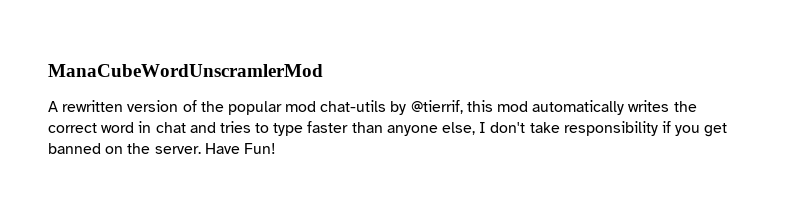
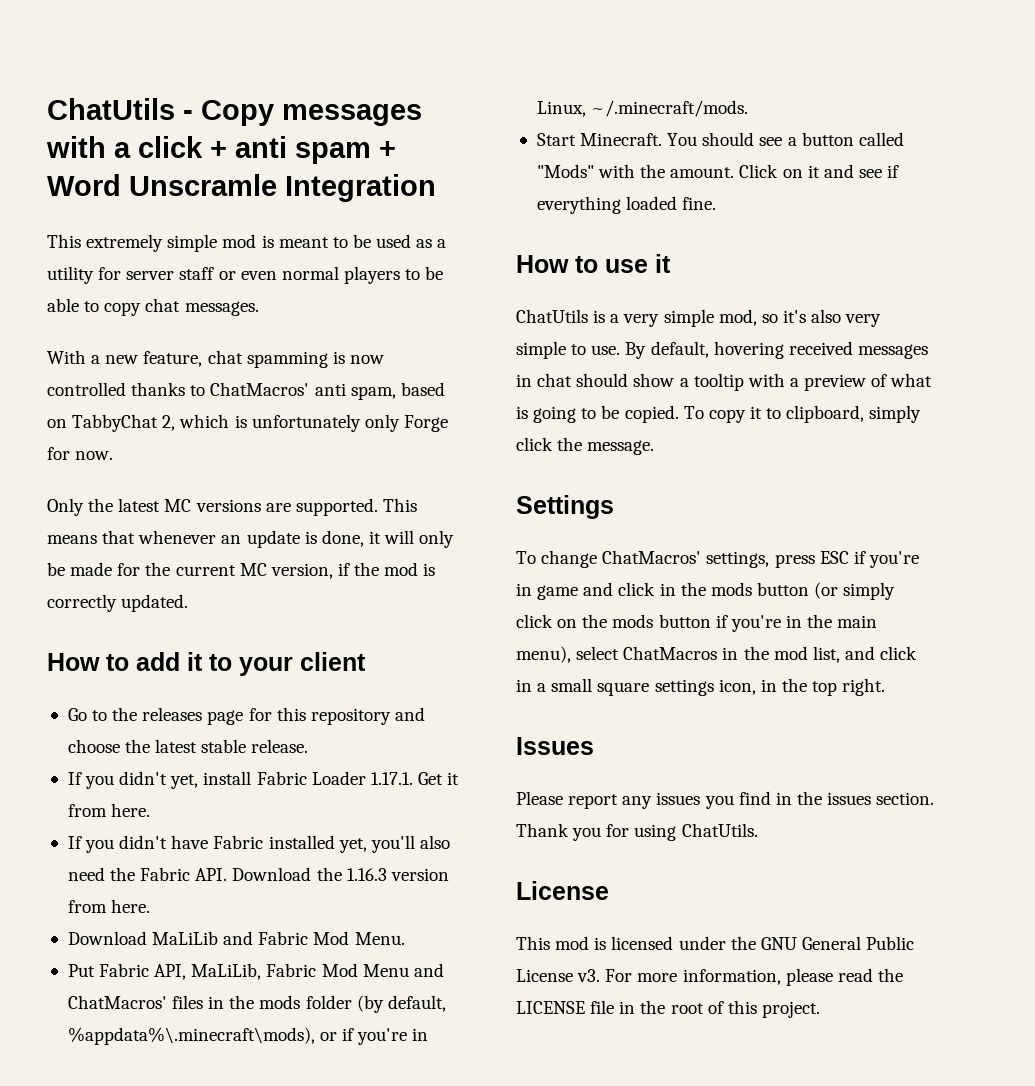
[48,64,323,77] [48,100,697,115] [48,121,728,137] [48,143,276,154] ManaCubeWordUnscramlerMod // A rewritten version of the popular mod chat-utils by @tierrif, this mod automatically writes the correct word in chat and tries to type faster than anyone else, I don't take responsibility if you get banned on the server. Have Fun! -> [47,98,422,126] [46,136,396,164] [47,174,436,202] [47,234,447,252] [47,266,444,284] [47,298,259,316] [47,350,384,368] [47,382,445,400] [47,414,448,432] [47,447,114,460] [47,498,417,516] [47,530,455,548] [47,562,436,579] [47,594,189,612] [47,652,366,676] [67,707,425,725] [67,739,309,753] [67,771,460,789] [67,803,151,817] [67,835,450,853] [67,867,449,881] [67,899,151,913] [67,931,405,945] [67,963,444,980] [67,995,446,1013] [67,1027,429,1045] [536,100,749,117] [536,132,904,146] [536,164,900,178] [536,196,717,214] [516,254,671,273] [516,309,882,327] [516,341,928,359] [516,373,933,391] [516,405,922,423] [516,437,655,455] [516,495,614,519] [516,550,919,568] [516,582,896,600] [516,614,878,632] [516,646,918,663] [516,678,886,696] [516,737,594,755] [516,791,935,809] [516,823,758,841] [516,881,609,900] [516,936,915,950] [516,968,903,986] [516,1000,820,1018] ChatUtils - Copy messages with a click + anti spam + Word Unscramle Integration // This extremely simple mod is meant to be used as a utility for server staff or even normal players to be able to copy chat messages. // With a new feature, chat spamming is now controlled thanks to ChatMacros' anti spam, based on TabbyChat 2, which is unfortunately only Forge for now. // Only the latest MC versions are supported. This means that whenever an update is done, it will only be made for the current MC version, if the mod is correctly updated. // How to add it to your client // Go to the releases page for this repository and choose the latest stable release. // If you didn't yet, install Fabric Loader 1.17.1. Get it from here. // If you didn't have Fabric installed yet, you'll also need the Fabric API. Download the 1.16.3 version from here. // Download MaLiLib and Fabric Mod Menu. // Put Fabric API, MaLiLib, Fabric Mod Menu and ChatMacros' files in the mods folder (by default, %appdata%\.minecraft\mods), or if you're in Linux, ~/.minecraft/mods. // Start Minecraft. You should see a button called "Mods" with the amount. Click on it and see if everything loaded fine. // How to use it // ChatUtils is a very simple mod, so it's also very simple to use. By default, hovering received messages in chat should show a tooltip with a preview of what is going to be copied. To copy it to clipboard, simply click the message. // Settings // To change ChatMacros' settings, press ESC if you're in game and click in the mods button (or simply click on the mods button if you're in the main menu), select ChatMacros in the mod list, and click in a small square settings icon, in the top right. // Issues // Please report any issues you find in the issues section. Thank you for using ChatUtils. // License // This mod is licensed under the GNU General Public License v3. For more information, please read the LICENSE file in the root of this project.

